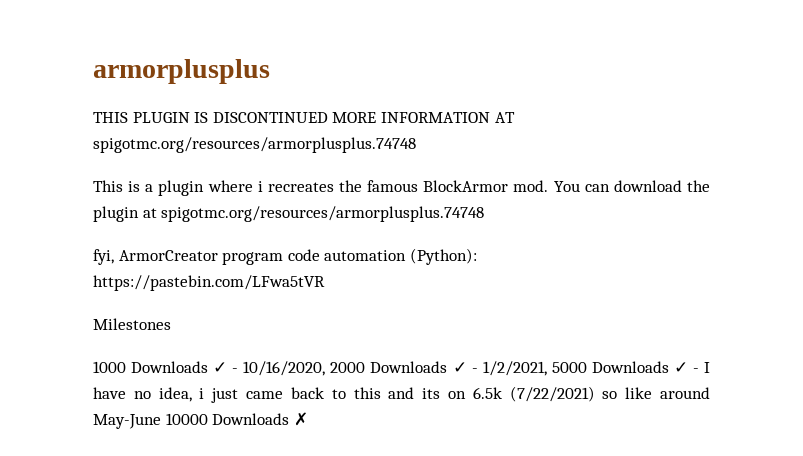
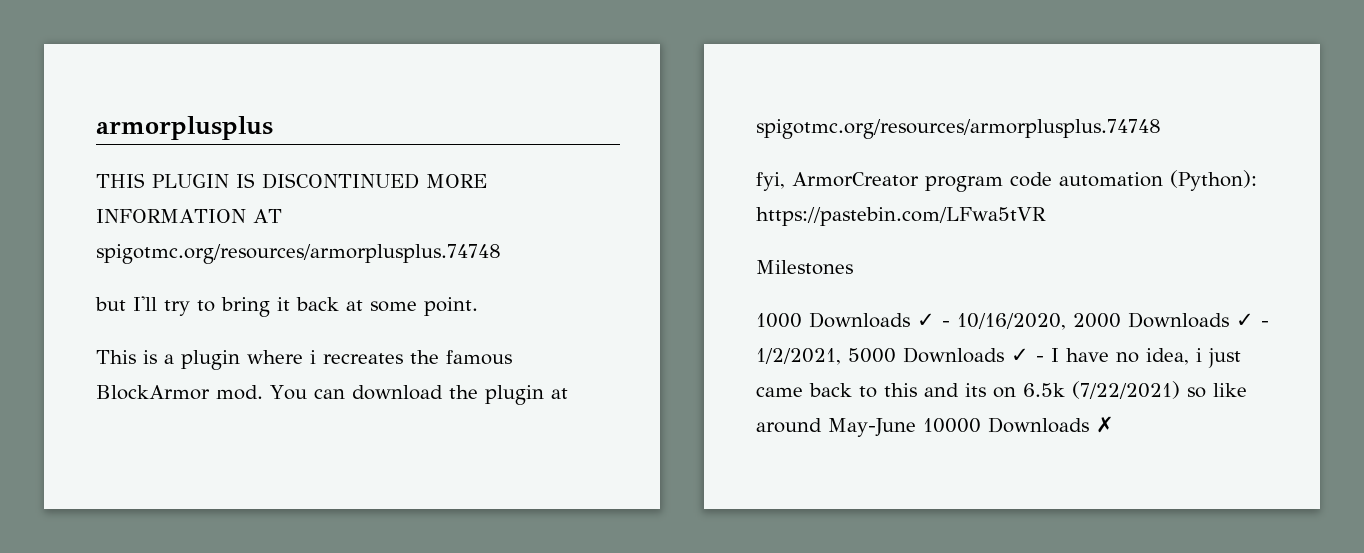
(416, 145) none -> [95,296,478,317] // but I'll try to bring it back at some point.

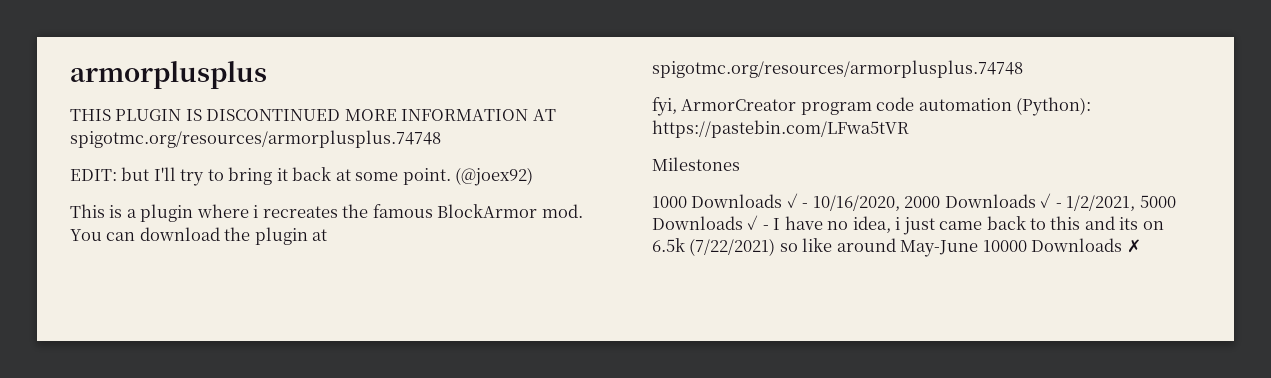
(501, 254) none -> [70,169,117,181] EDIT:
(478, 306) none -> [455,167,534,186] (@joex92)

